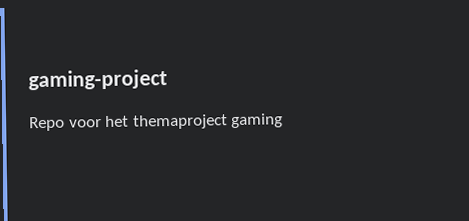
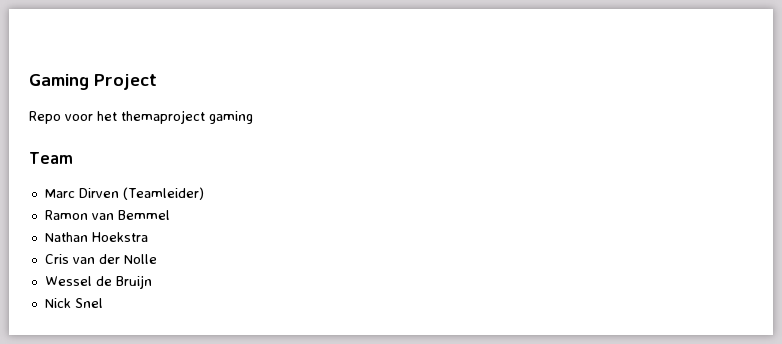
[28,69,168,91] gaming-project -> [29,74,157,90] Gaming Project
(284, 121) none -> [29,152,73,164] [44,187,204,200] [44,210,170,220] [44,232,148,242] [44,254,157,264] [44,275,152,289] [44,298,103,308] // Team // Marc Dirven (Teamleider) // Ramon van Bemmel // Nathan Hoekstra // Cris van der Nolle // Wessel de Bruijn // Nick Snel

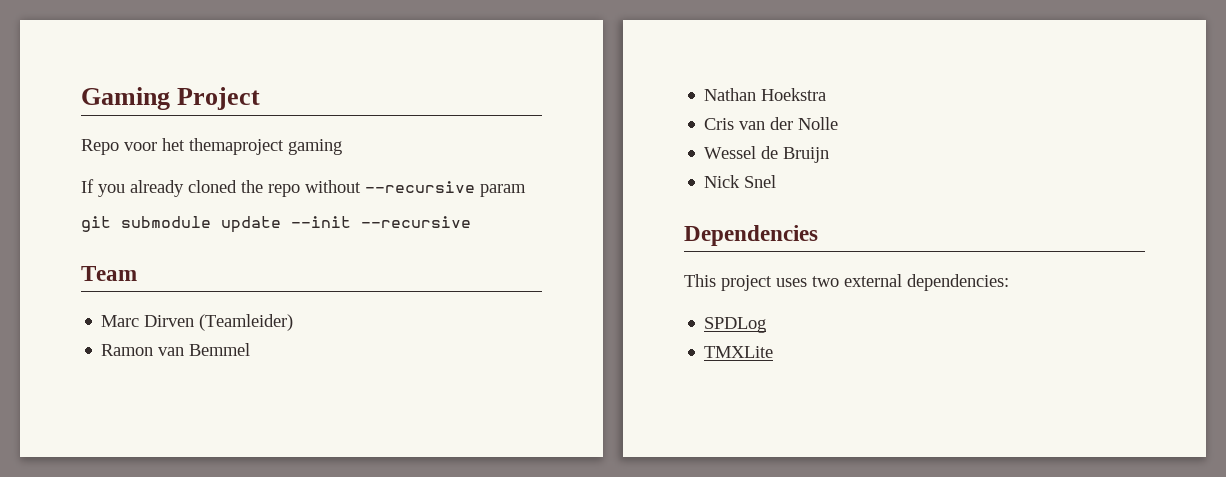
(253, 117) none -> [81,179,526,197] [81,216,471,233] // If you already cloned the repo without --recursive param // git submodule update --init --recursive
(103, 303) none -> [684,225,818,246] [684,274,1009,291] [704,317,767,333] [704,346,774,358] // Dependencies // This project uses two external dependencies: // SPDLog // TMXLite

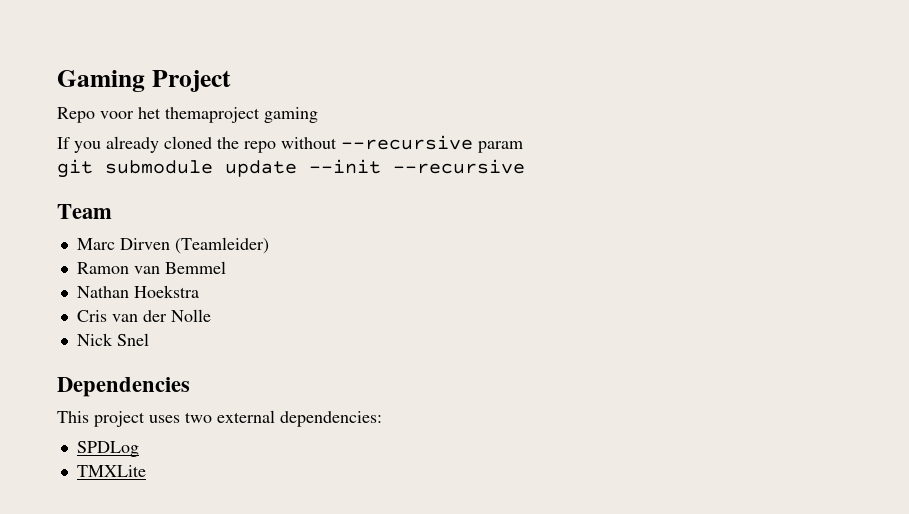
[704,146,830,163] // Wessel de Bruijn -> (211, 315) none

